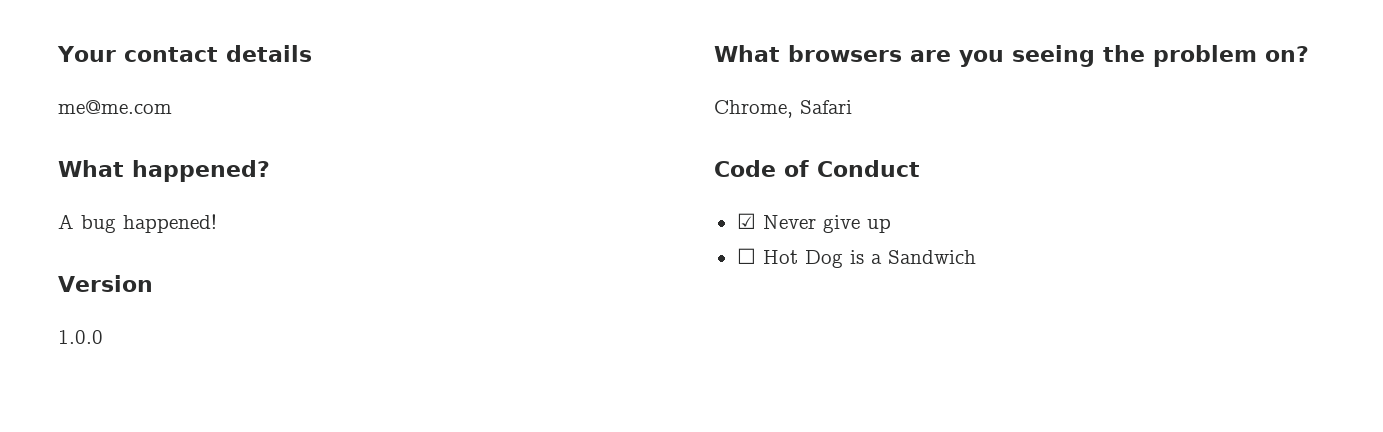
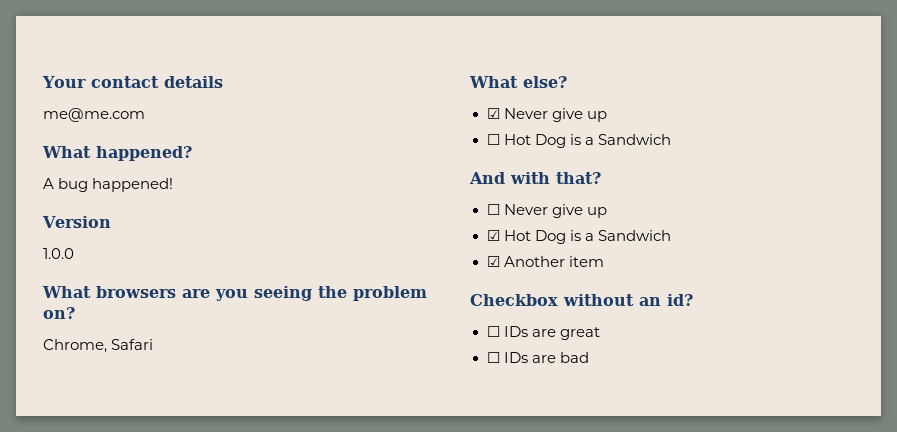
[714,160,920,177] Code of Conduct -> [469,76,567,88] What else?
(976, 257) none -> [469,172,601,184] [486,204,607,218] [486,230,671,244] [486,256,604,267] [470,294,693,306] [486,326,600,340] [486,352,589,363] // And with that? // ☐ Never give up // ☑ Hot Dog is a Sandwich // ☑ Another item // Checkbox without an id? // ☐ IDs are great // ☐ IDs are bad

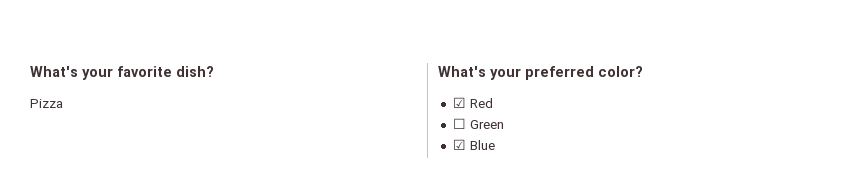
[42,76,223,88] [43,108,145,122] [42,146,192,161] [43,178,174,192] [42,216,111,228] [43,248,74,259] [42,286,427,301] [43,307,75,319] [43,339,154,353] [469,76,567,88] [486,108,607,122] [486,134,671,148] [469,172,601,184] [486,204,607,218] [486,230,671,244] [486,256,604,267] [470,294,693,306] [486,326,600,340] [486,352,589,363] Your contact details // me@me.com // What happened? // A bug happened! // Version // 1.0.0 // What browsers are you seeing the problem on? // Chrome, Safari // What else? // ☑ Never give up // ☐ Hot Dog is a Sandwich // And with that? // ☐ Never give up // ☑ Hot Dog is a Sandwich // ☑ Another item // Checkbox without an id? // ☐ IDs are great // ☐ IDs are bad -> [30,66,214,80] [30,99,63,108] [438,66,643,80] [452,97,493,108] [452,118,504,129] [452,139,495,150] What's your favorite dish? // Pizza // What's your preferred color? // ☑ Red // ☐ Green // ☑ Blue

